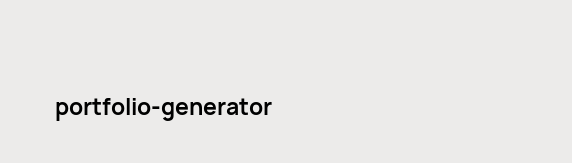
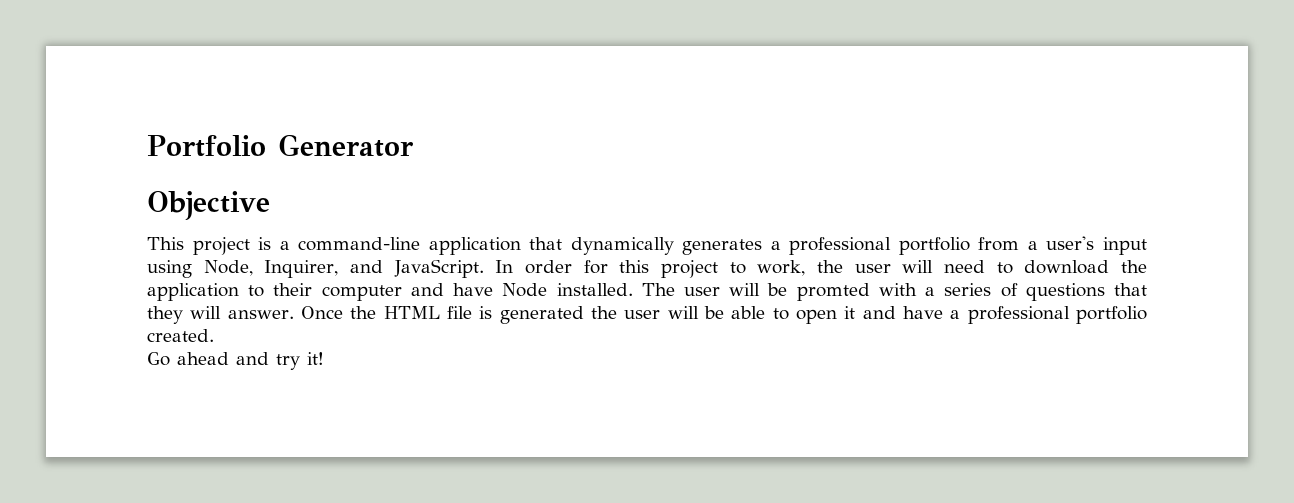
[55,98,272,121] portfolio-generator -> [147,134,414,157] [147,191,270,220] [147,236,1147,255] [147,259,1147,278] [147,283,1147,301] [147,306,1148,324] [147,329,214,342] [147,352,324,370] Portfolio Generator // Objective // This project is a command-line application that dynamically generates a professional portfolio from a user's input using Node, Inquirer, and JavaScript. In order for this project to work, the user will need to download the application to their computer and have Node installed. The user will be promted with a series of questions that they will answer. Once the HTML file is generated the user will be able to open it and have a professional portfolio created. // Go ahead and try it!

